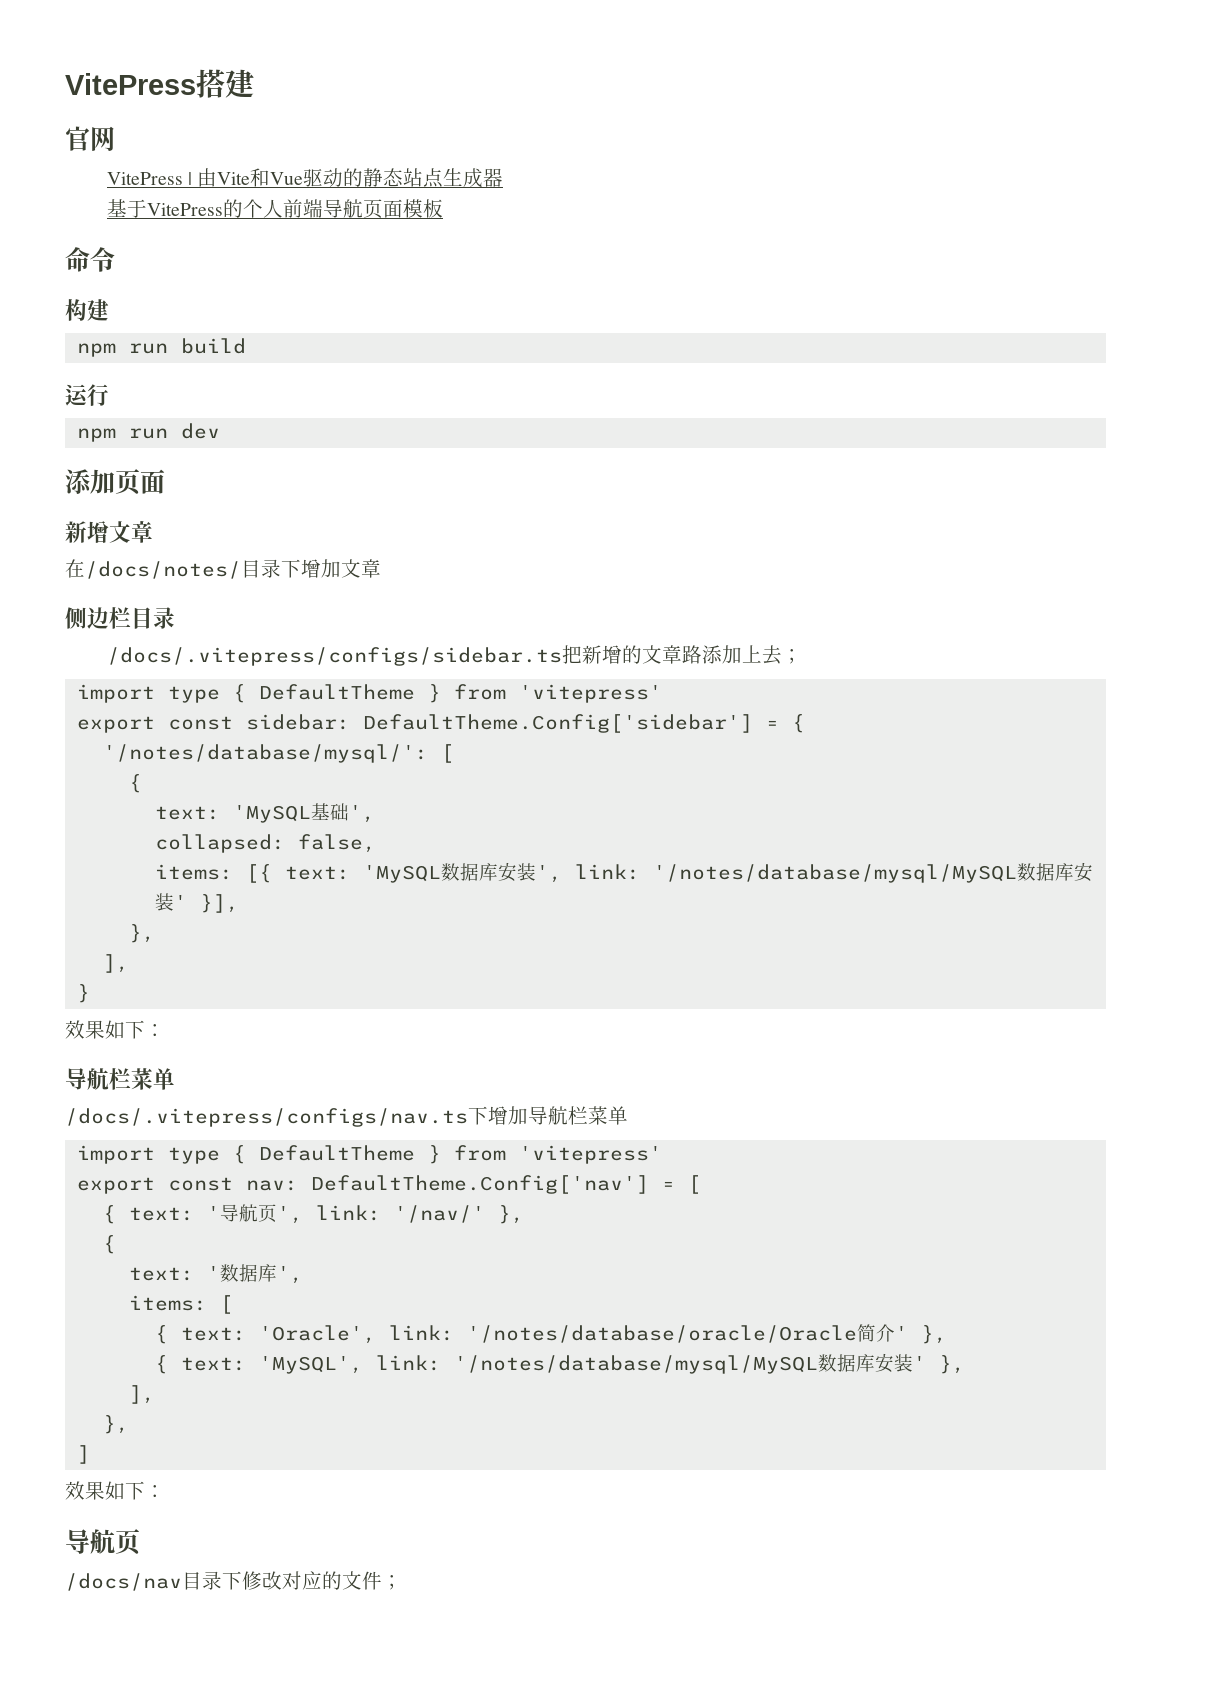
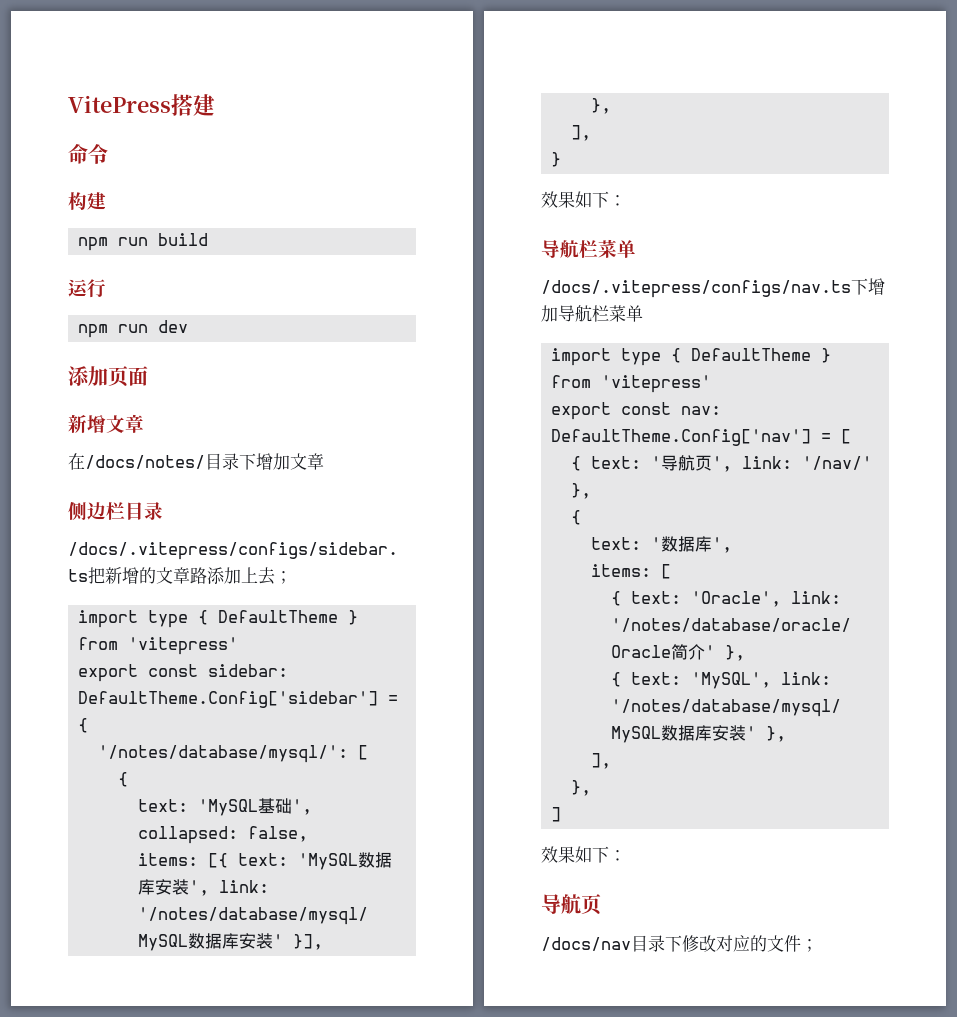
[65,126,115,151] [106,168,504,188] [106,199,443,219] // 官网 // VitePress | 由Vite和Vue驱动的静态站点生成器 // 基于VitePress的个人前端导航页面模板 -> (215, 105) none

